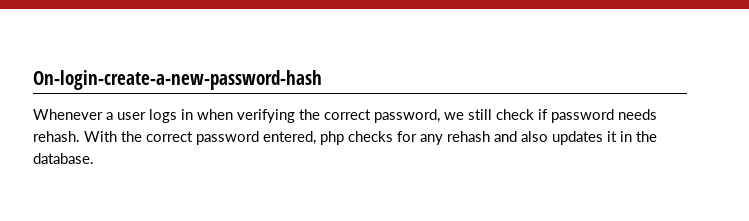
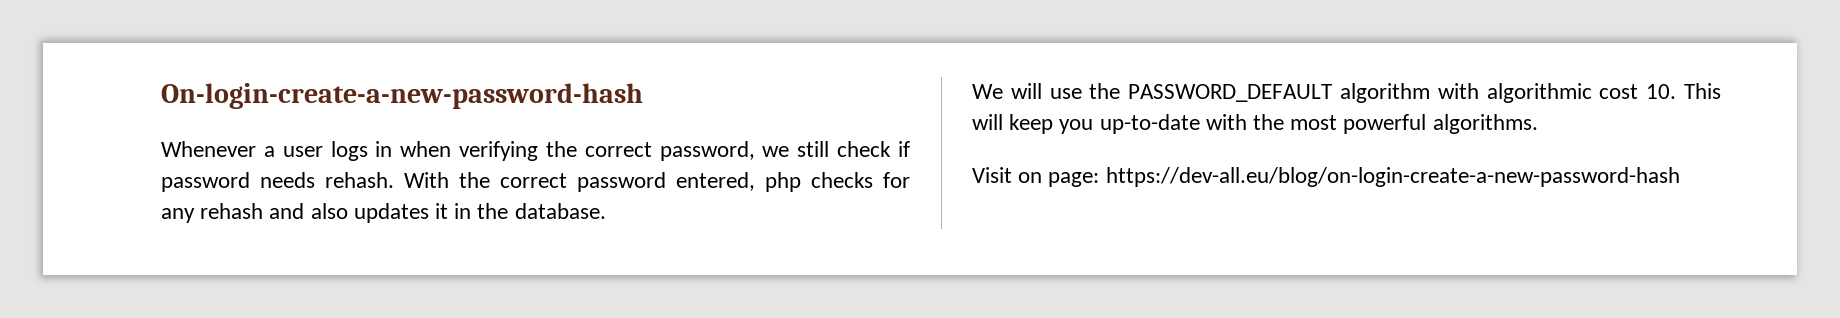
(94, 158) none -> [972,83,1721,103] [972,114,1538,134] [972,167,1680,187] // We will use the PASSWORD_DEFAULT algorithm with algorithmic cost 10. This will keep you up-to-date with the most powerful algorithms. // Visit on page: https://dev-all.eu/blog/on-login-create-a-new-password-hash

